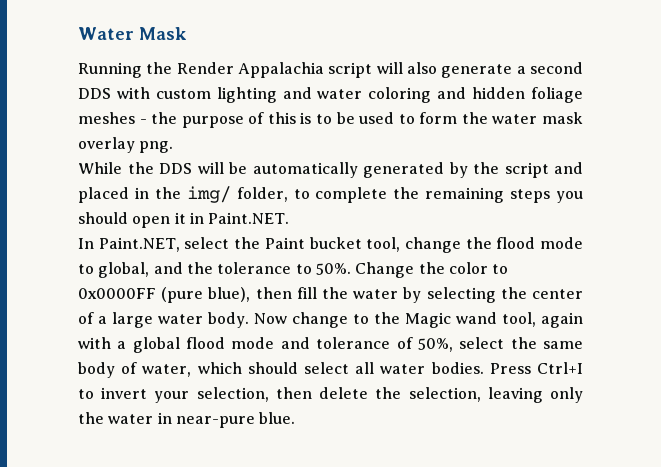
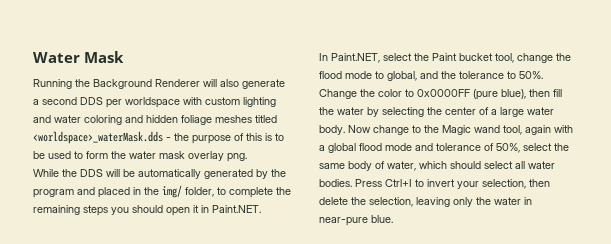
[176,62,373,78] Render Appalachia script -> [93,79,200,89] Background Renderer
(111, 93) none -> [106,97,180,108] per worldspace
(135, 118) none -> [255,115,277,123] [33,131,163,144] titled <worldspace>_waterMask.dds
[504,162,549,178] script -> [33,189,74,198] program

